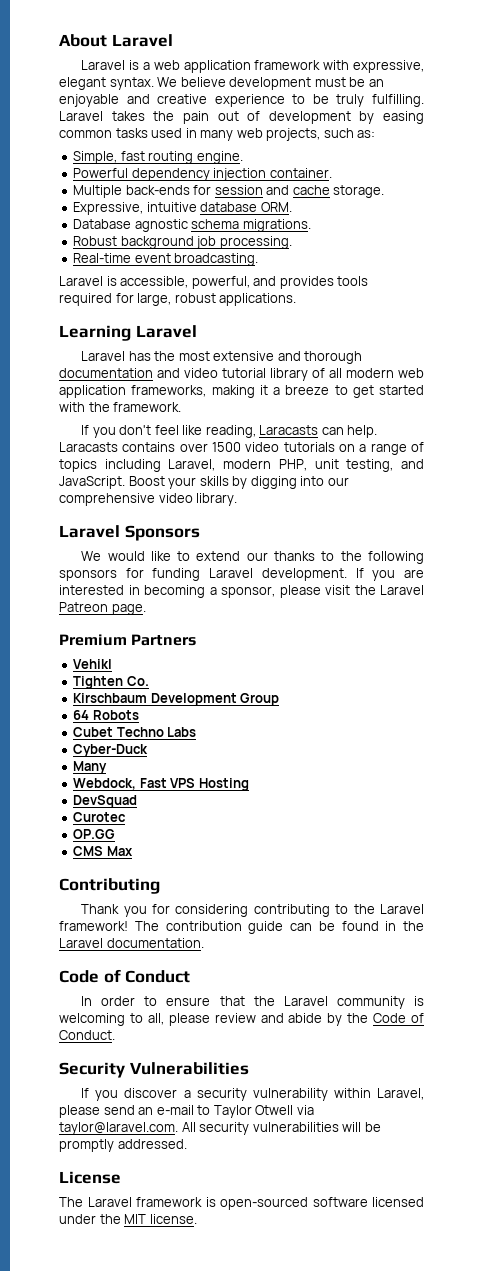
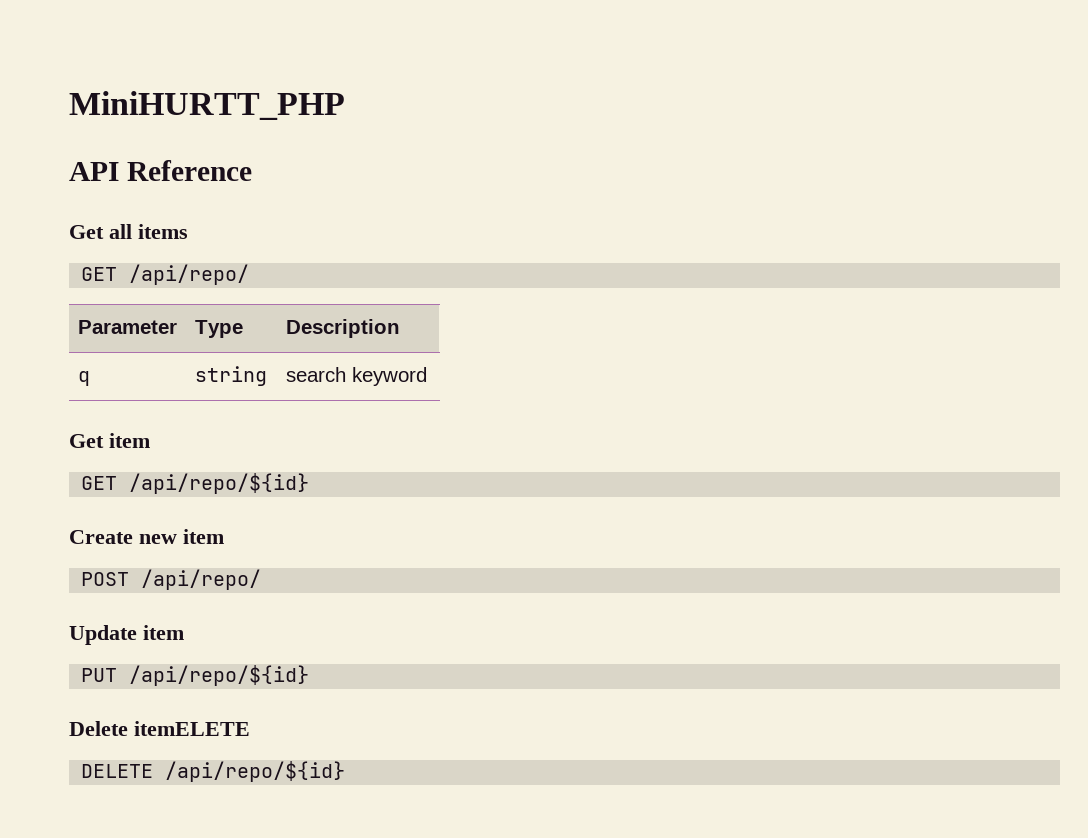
[59,34,173,47] [81,60,424,73] [59,77,384,90] [59,94,424,107] [59,111,424,124] [59,128,376,141] [73,151,243,164] [73,168,332,181] [73,185,385,198] [73,202,292,215] [73,219,311,232] [73,236,292,249] [73,253,259,266] [59,276,369,289] [59,293,297,306] [59,325,197,341] [81,351,363,364] [59,368,424,381] [59,385,424,398] [59,402,182,412] [81,425,378,438] [59,442,424,455] [59,459,425,472] [59,476,349,489] [59,493,238,506] [59,525,200,541] [81,551,424,564] [59,568,425,581] [59,585,424,598] [59,602,146,615] [59,634,197,646] [73,659,113,669] [73,676,149,689] [73,693,280,706] [73,710,139,720] [73,727,197,737] [73,744,149,757] [73,761,108,774] [73,778,249,791] [73,795,138,808] [73,812,127,822] [73,829,116,839] [73,846,133,856] [59,878,160,894] [81,904,424,917] [59,921,424,934] [59,938,204,948] [59,969,191,983] [81,996,424,1009] [59,1013,424,1026] [59,1030,115,1040] [59,1062,249,1078] [81,1088,424,1101] [59,1105,314,1118] [59,1122,381,1135] [59,1139,187,1152] [59,1171,121,1184] [59,1197,424,1210] [59,1214,197,1224] About Laravel // Laravel is a web application framework with expressive, elegant syntax. We believe development must be an enjoyable and creative experience to be truly fulfilling. Laravel takes the pain out of development by easing common tasks used in many web projects, such as: // Simple, fast routing engine. // Powerful dependency injection container. // Multiple back-ends for session and cache storage. // Expressive, intuitive database ORM. // Database agnostic schema migrations. // Robust background job processing. // Real-time event broadcasting. // Laravel is accessible, powerful, and provides tools required for large, robust applications. // Learning Laravel // Laravel has the most extensive and thorough documentation and video tutorial library of all modern web application frameworks, making it a breeze to get started with the framework. // If you don't feel like reading, Laracasts can help. Laracasts contains over 1500 video tutorials on a range of topics including Laravel, modern PHP, unit testing, and JavaScript. Boost your skills by digging into our comprehensive video library. // Laravel Sponsors // We would like to extend our thanks to the following sponsors for funding Laravel development. If you are interested in becoming a sponsor, please visit the Laravel Patreon page. // Premium Partners // Vehikl // Tighten Co. // Kirschbaum Development Group // 64 Robots // Cubet Techno Labs // Cyber-Duck // Many // Webdock, Fast VPS Hosting // DevSquad // Curotec // OP.GG // CMS Max // Contributing // Thank you for considering contributing to the Laravel framework! The contribution guide can be found in the Laravel documentation. // Code of Conduct // In order to ensure that the Laravel community is welcoming to all, please review and abide by the Code of Conduct. // Security Vulnerabilities // If you discover a security vulnerability within Laravel, please send an e-mail to Taylor Otwell via taylor@laravel.com. All security vulnerabilities will be promptly addressed. // License // The Laravel framework is open-sourced software licensed under the MIT license. -> [69,91,345,120] [69,160,252,181] [69,224,188,239] [81,264,250,285] [77,320,177,334] [194,320,243,338] [285,319,400,338] [77,371,90,386] [194,366,267,386] [285,367,427,386] [69,433,150,448] [81,473,310,494] [69,529,224,544] [81,569,262,590] [69,625,184,645] [81,665,310,686] [69,721,250,736] [81,761,346,782] MiniHURTT_PHP // API Reference // Get all items // GET /api/repo/ // Parameter | Type | Description // q | string | search keyword // Get item // GET /api/repo/${id} // Create new item // POST /api/repo/ // Update item // PUT /api/repo/${id} // Delete itemELETE // DELETE /api/repo/${id}

